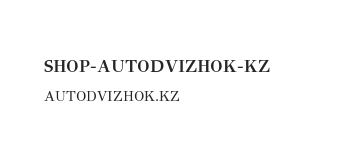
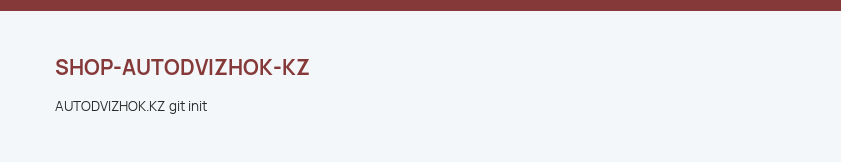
(180, 96) none -> [168,101,208,114] git init

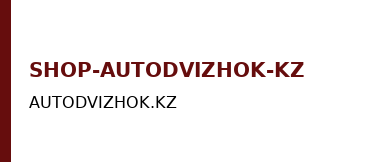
[168,101,208,114] git init -> (177, 102) none

